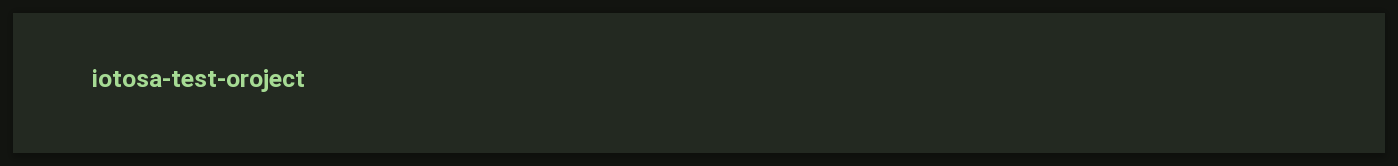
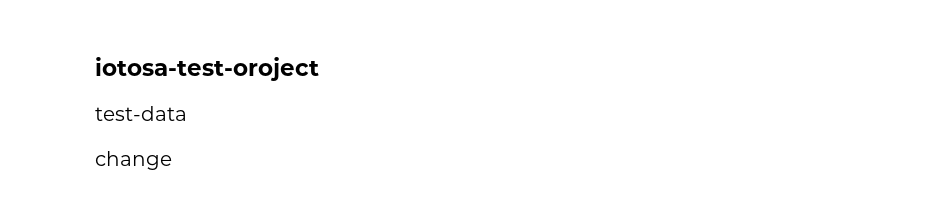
(305, 80) none -> [95,106,187,121] [95,151,172,170] // test-data // change

